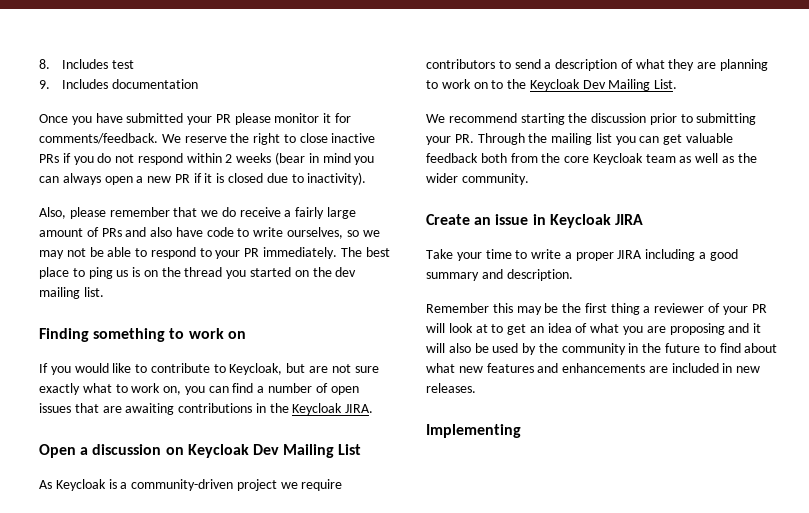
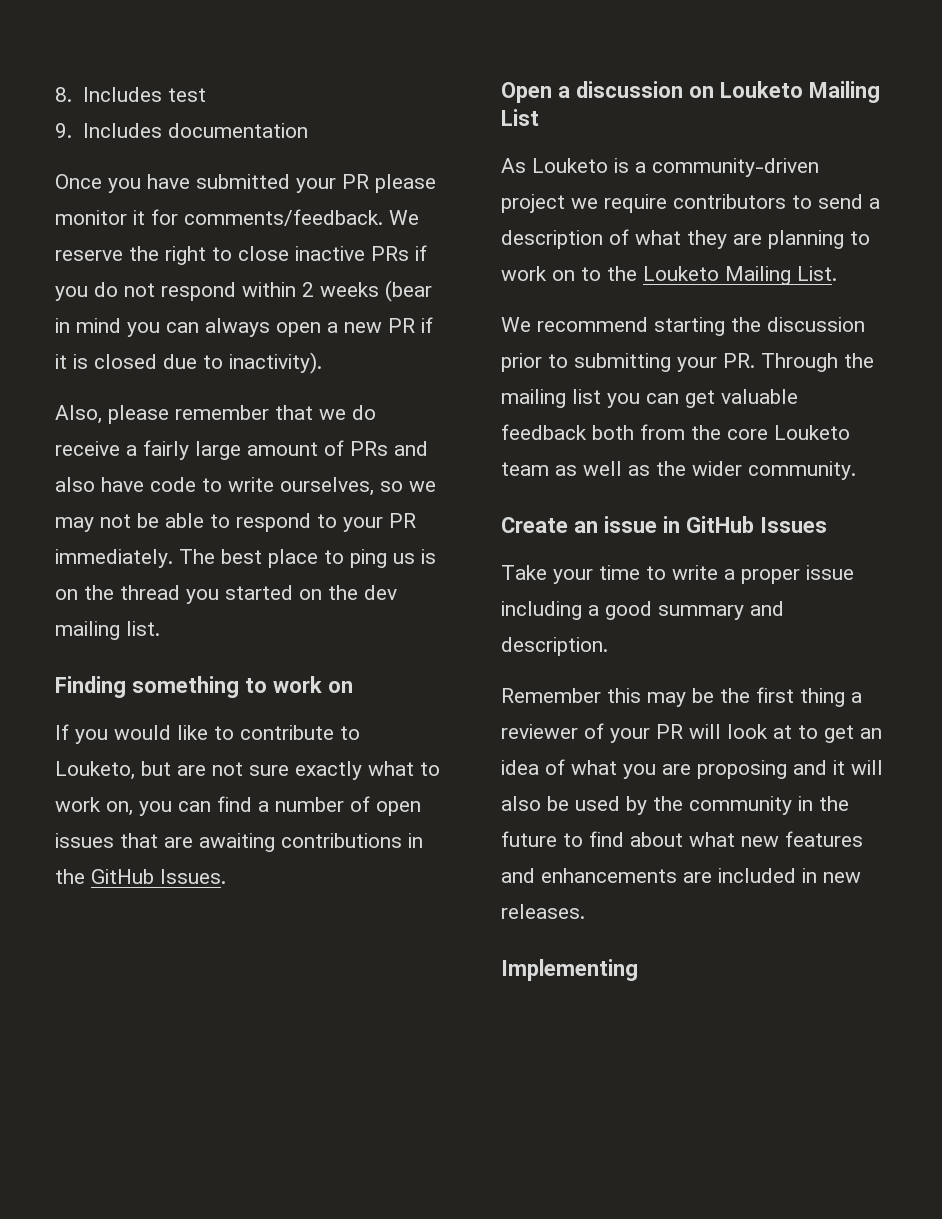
[229,363,283,375] Keycloak, -> [55,761,135,780] Louketo,
[292,403,374,415] Keycloak JIRA. -> [91,869,226,884] GitHub Issues.
[187,444,279,458] Keycloak Dev -> [720,81,803,98] Louketo
[55,479,106,491] Keycloak -> [532,158,608,173] Louketo
[529,79,606,91] Keycloak Dev -> [643,266,719,281] Louketo
[592,153,643,165] Keycloak -> [774,425,850,440] Louketo
[549,214,643,228] Keycloak JIRA -> [686,516,827,533] GitHub Issues
[617,250,643,259] JIRA -> [806,565,854,580] issue

